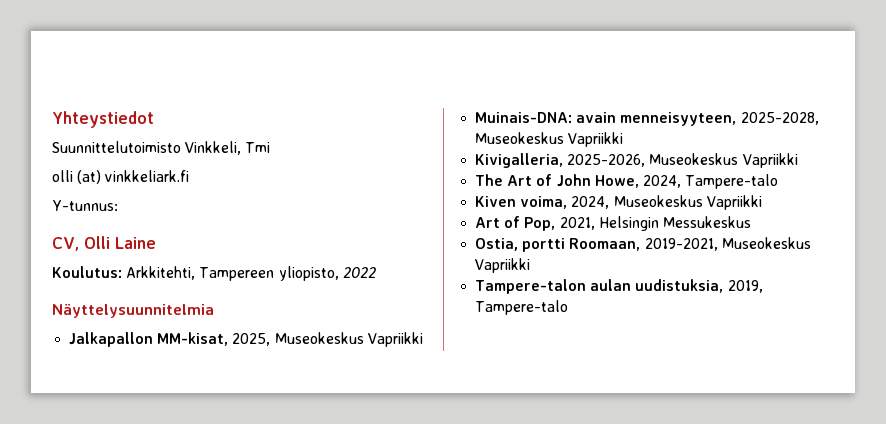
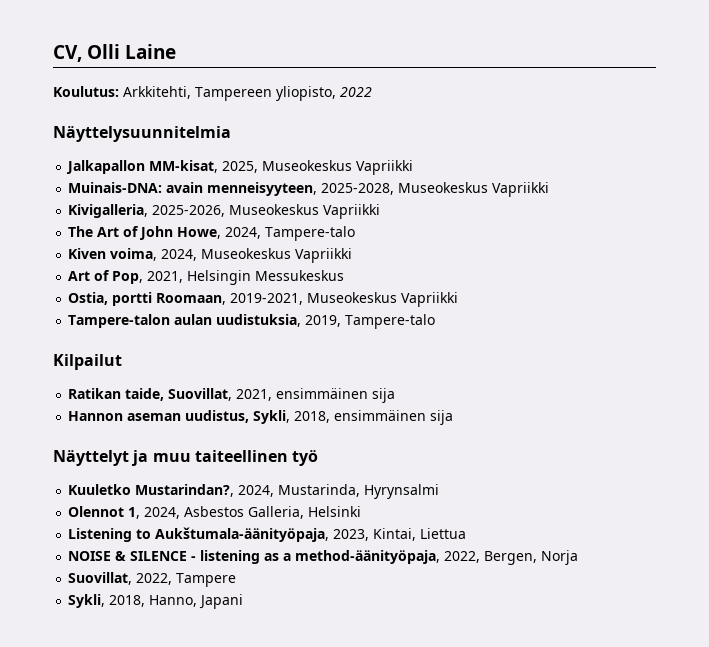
[52,111,154,128] [52,141,271,155] [52,170,190,184] [52,200,118,211] Yhteystiedot // Suunnittelutoimisto Vinkkeli, Tmi // olli (at) vinkkeliark.fi // Y-tunnus: // -> (53, 53) none
(569, 307) none -> [53,354,122,370] [68,388,396,403] [68,410,454,425] [53,450,319,466] [68,484,440,499] [68,506,362,519] [68,527,467,542] [68,550,579,565] [68,572,237,587] [68,594,244,609] // Kilpailut // Ratikan taide, Suovillat, 2021, ensimmäinen sija // Hannon aseman uudistus, Sykli, 2018, ensimmäinen sija // Näyttelyt ja muu taiteellinen työ // Kuuletko Mustarindan?, 2024, Mustarinda, Hyrynsalmi // Olennot 1, 2024, Asbestos Galleria, Helsinki // Listening to Aukštumala-äänityöpaja, 2023, Kintai, Liettua // NOISE & SILENCE - listening as a method-äänityöpaja, 2022, Bergen, Norja // Suovillat, 2022, Tampere // Sykli, 2018, Hanno, Japani

